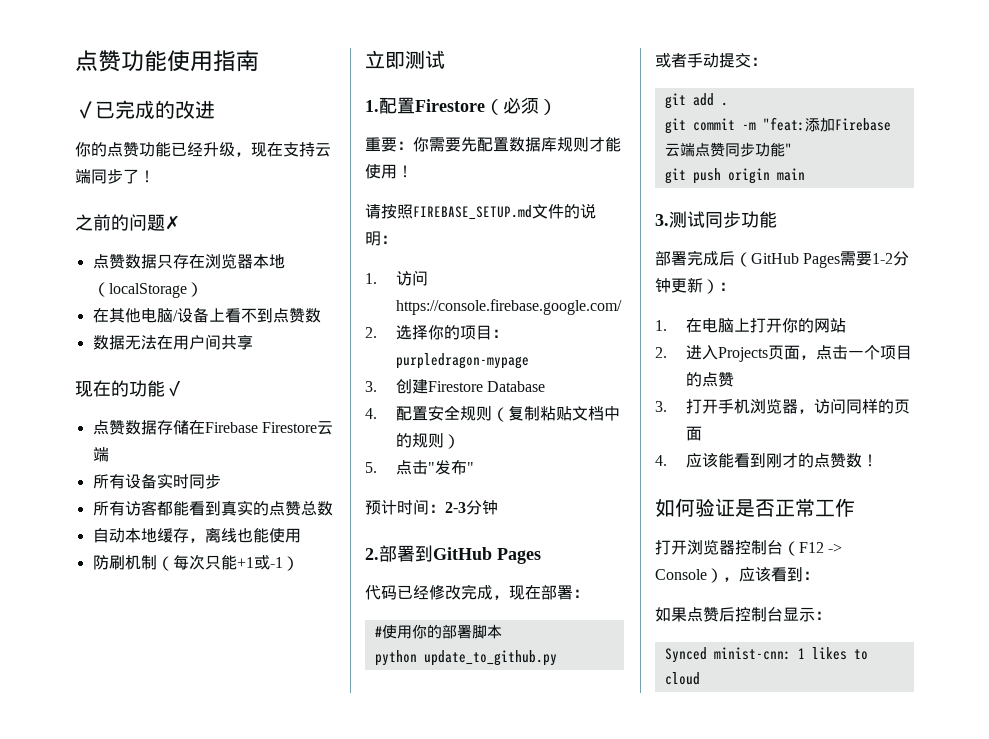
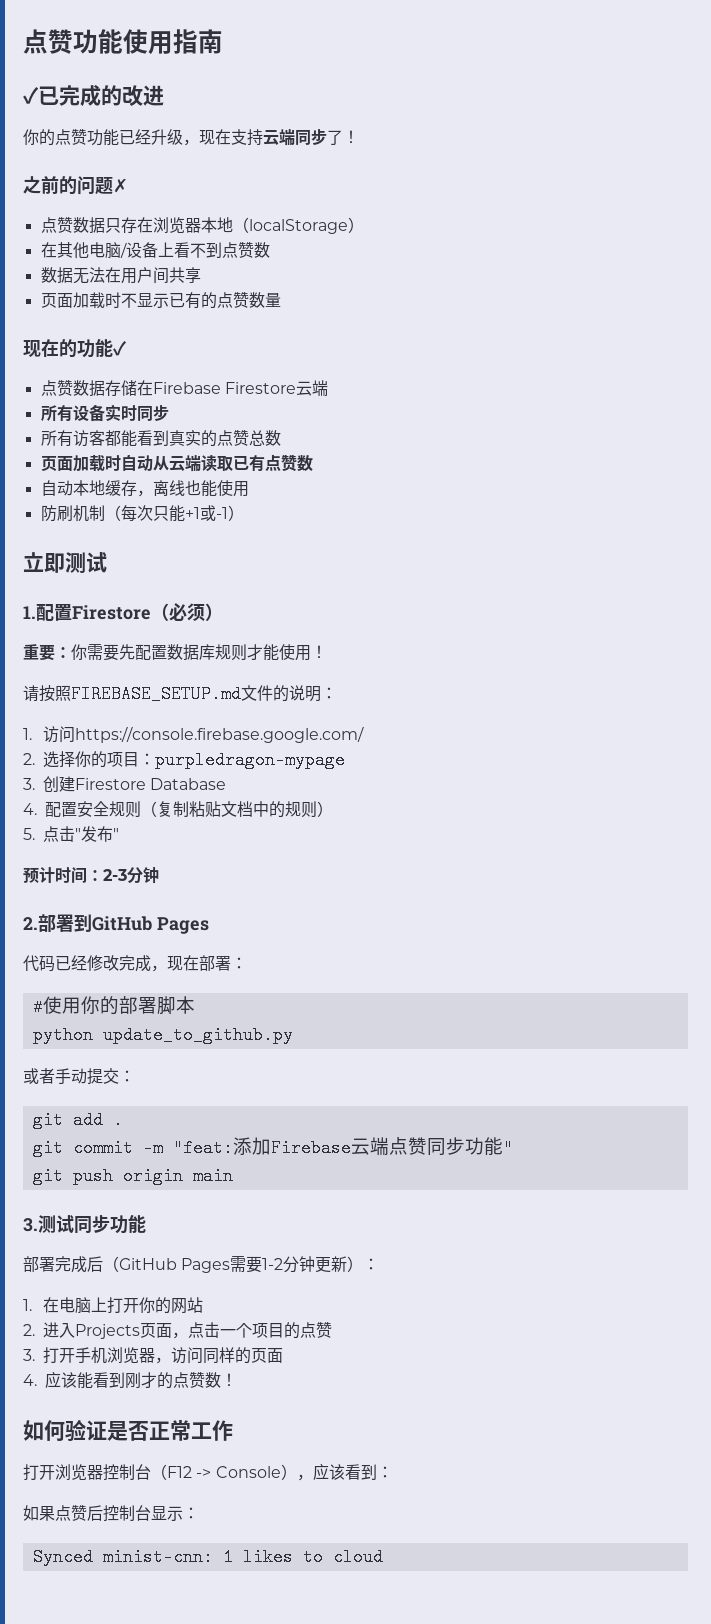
(253, 342) none -> [40,292,281,309] // 页面加载时不显示已有的点赞数量
(333, 508) none -> [40,454,313,472] // 页面加载时自动从云端读取已有点赞数

